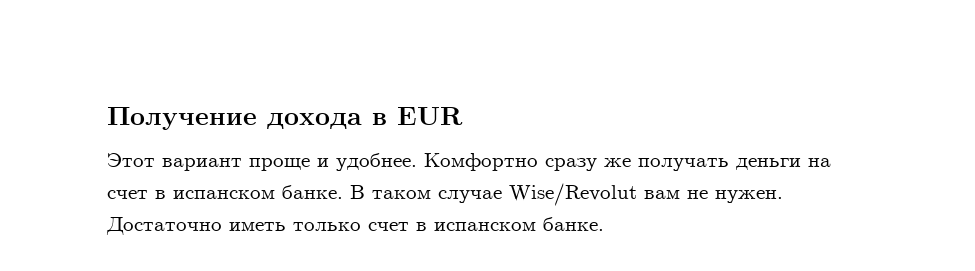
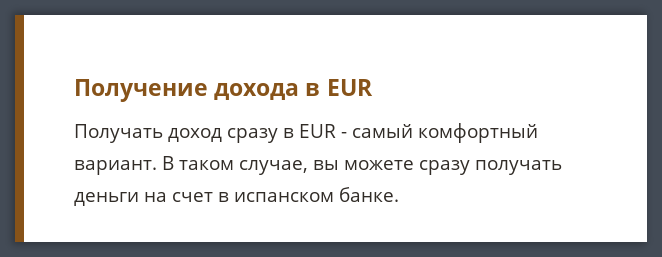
[107,153,631,171] Этот вариант проще и удобнее. Комфортно сразу же -> [74,123,538,143] [74,156,470,175] Получать доход сразу в EUR - самый комфортный вариант. В таком случае, вы можете сразу
[350,183,783,206] [106,217,604,235] В таком случае Wise/Revolut вам не нужен. Достаточно иметь только счет в испанском банке. -> (399, 194) none

